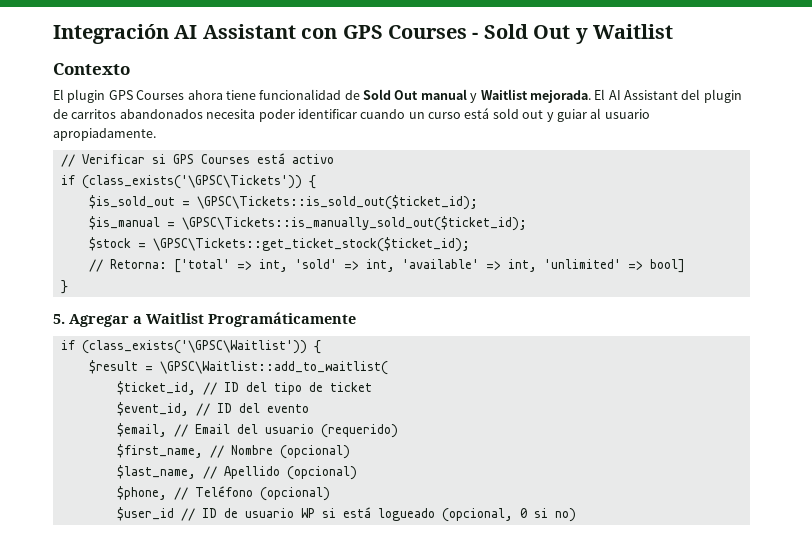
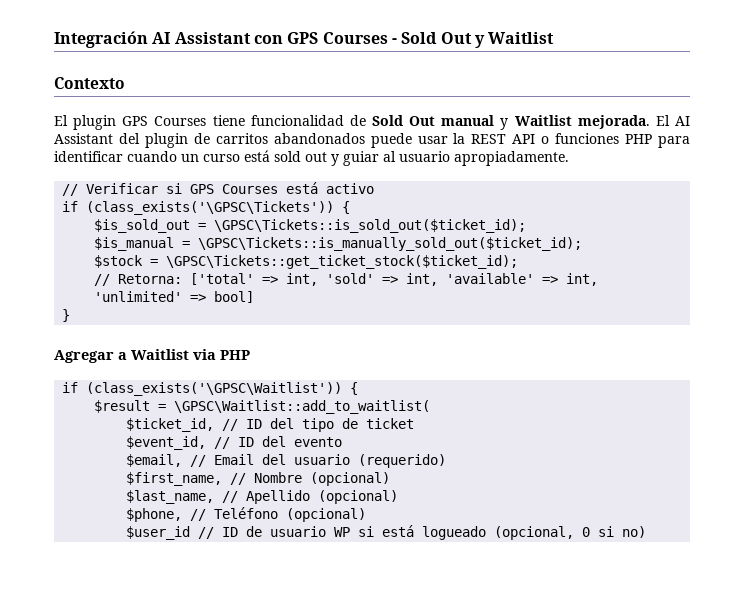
[187,90,223,100] ahora -> (207, 121) none
[206,109,295,122] necesita poder -> [370,133,691,148] puede usar la REST API o funciones PHP para
[53,314,65,324] 5. -> (71, 315) none
[208,312,356,327] Programáticamente -> [193,349,250,360] via PHP

